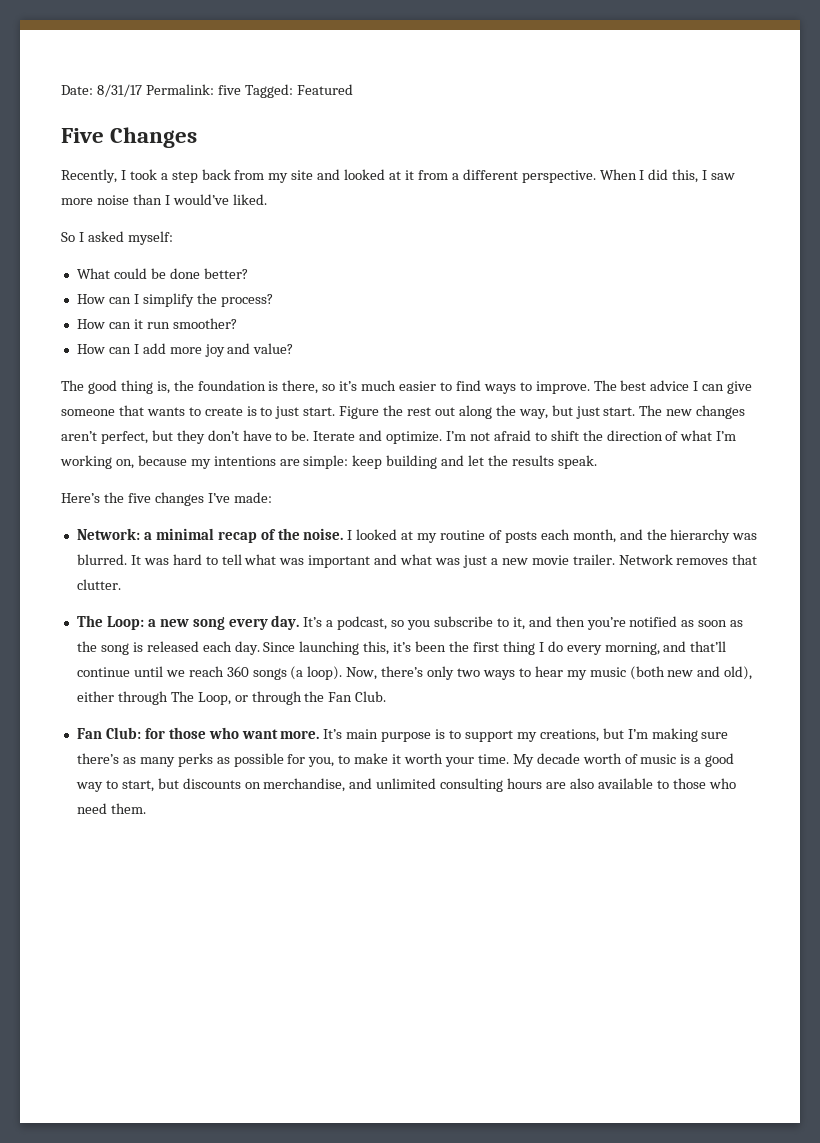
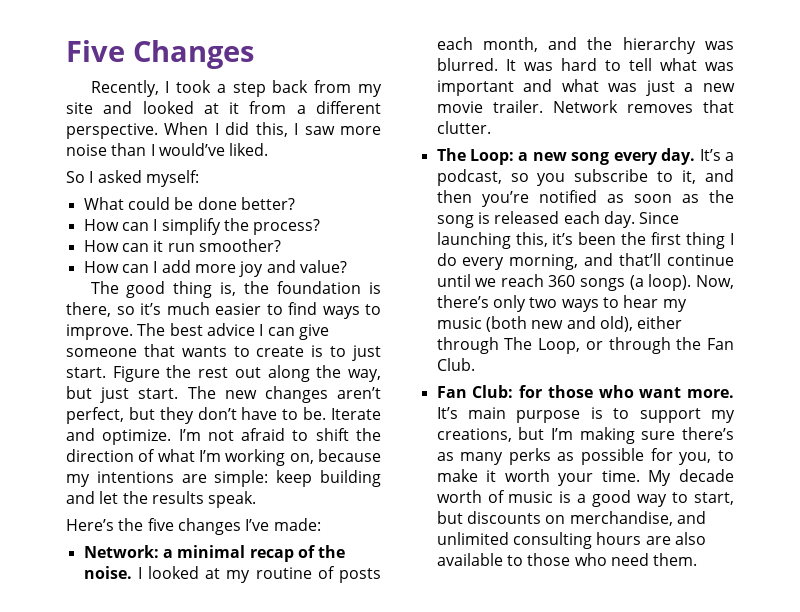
[61,84,353,98] Date: 8/31/17 Permalink: five Tagged: Featured // -> (66, 51) none

